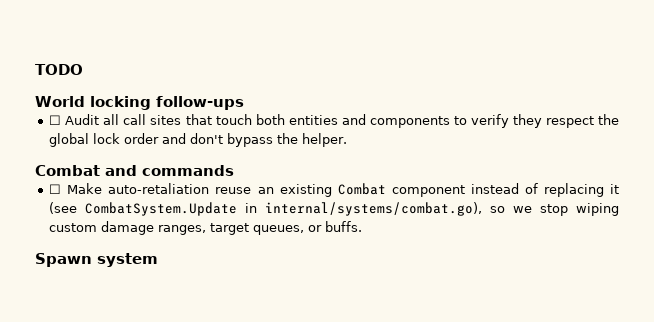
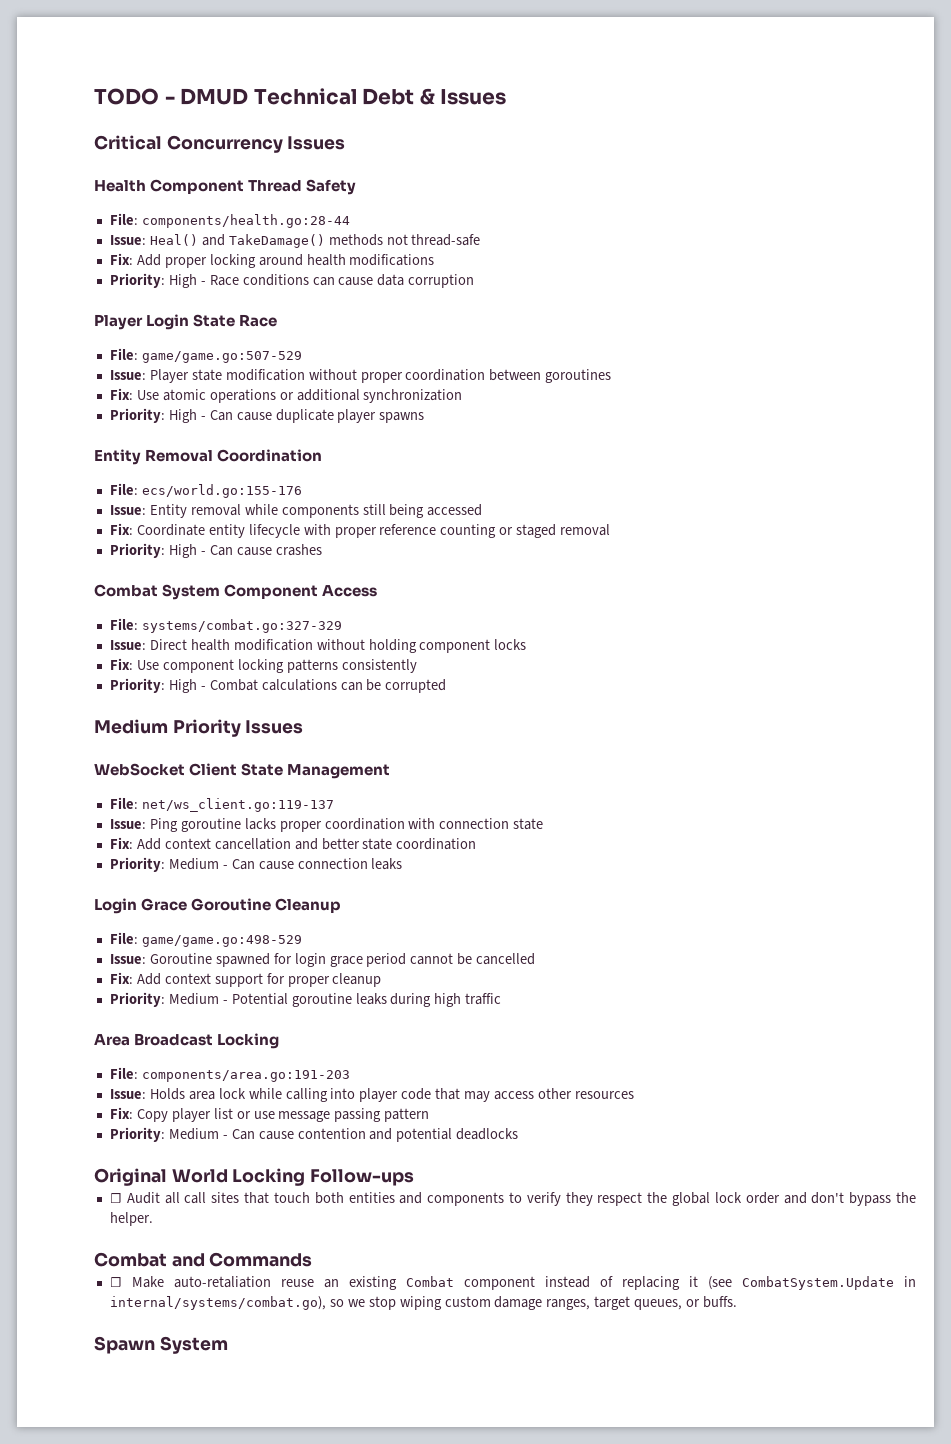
[35,96,244,110] // World locking follow-ups -> [164,88,507,105] [94,135,346,153] [94,179,357,195] [109,213,350,228] [109,234,481,248] [109,253,435,268] [109,273,475,288] [94,314,278,330] [109,348,302,363] [109,369,612,383] [109,388,463,403] [109,408,425,423] [94,449,323,465] [109,483,302,498] [109,504,483,518] [109,523,611,538] [109,543,322,558] [94,584,378,600] [109,618,342,633] [109,639,527,653] [109,658,417,673] [109,678,447,693] [94,719,304,737] [94,763,391,779] [109,797,334,812] [109,818,544,832] [109,837,477,850] [109,857,403,872] [94,898,342,914] [109,932,302,947] [109,953,536,967] [109,972,382,987] [109,992,502,1007] [94,1033,280,1049] [109,1067,350,1082] [109,1088,634,1102] [109,1107,430,1122] [109,1127,519,1142] [94,1168,415,1186] - DMUD Technical Debt & Issues // Critical Concurrency Issues // Health Component Thread Safety // File: components/health.go:28-44 // Issue: Heal() and TakeDamage() methods not thread-safe // Fix: Add proper locking around health modifications // Priority: High - Race conditions can cause data corruption // Player Login State Race // File: game/game.go:507-529 // Issue: Player state modification without proper coordination between goroutines // Fix: Use atomic operations or additional synchronization // Priority: High - Can cause duplicate player spawns // Entity Removal Coordination // File: ecs/world.go:155-176 // Issue: Entity removal while components still being accessed // Fix: Coordinate entity lifecycle with proper reference counting or staged removal // Priority: High - Can cause crashes // Combat System Component Access // File: systems/combat.go:327-329 // Issue: Direct health modification without holding component locks // Fix: Use component locking patterns consistently // Priority: High - Combat calculations can be corrupted // Medium Priority Issues // WebSocket Client State Management // File: net/ws_client.go:119-137 // Issue: Ping goroutine lacks proper coordination with connection state // Fix: Add context cancellation and better state coordination // Priority: Medium - Can cause connection leaks // Login Grace Goroutine Cleanup // File: game/game.go:498-529 // Issue: Goroutine spawned for login grace period cannot be cancelled // Fix: Add context support for proper cleanup // Priority: Medium - Potential goroutine leaks during high traffic // Area Broadcast Locking // File: components/area.go:191-203 // Issue: Holds area lock while calling into player code that may access other resources // Fix: Copy player list or use message passing pattern // Priority: Medium - Can cause contention and potential deadlocks // Original World Locking Follow-ups
[142,165,234,176] commands -> [209,1252,313,1267] Commands
[97,253,158,267] system -> [159,1336,228,1354] System

